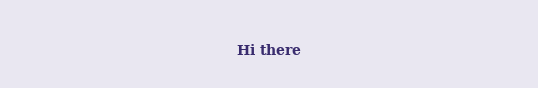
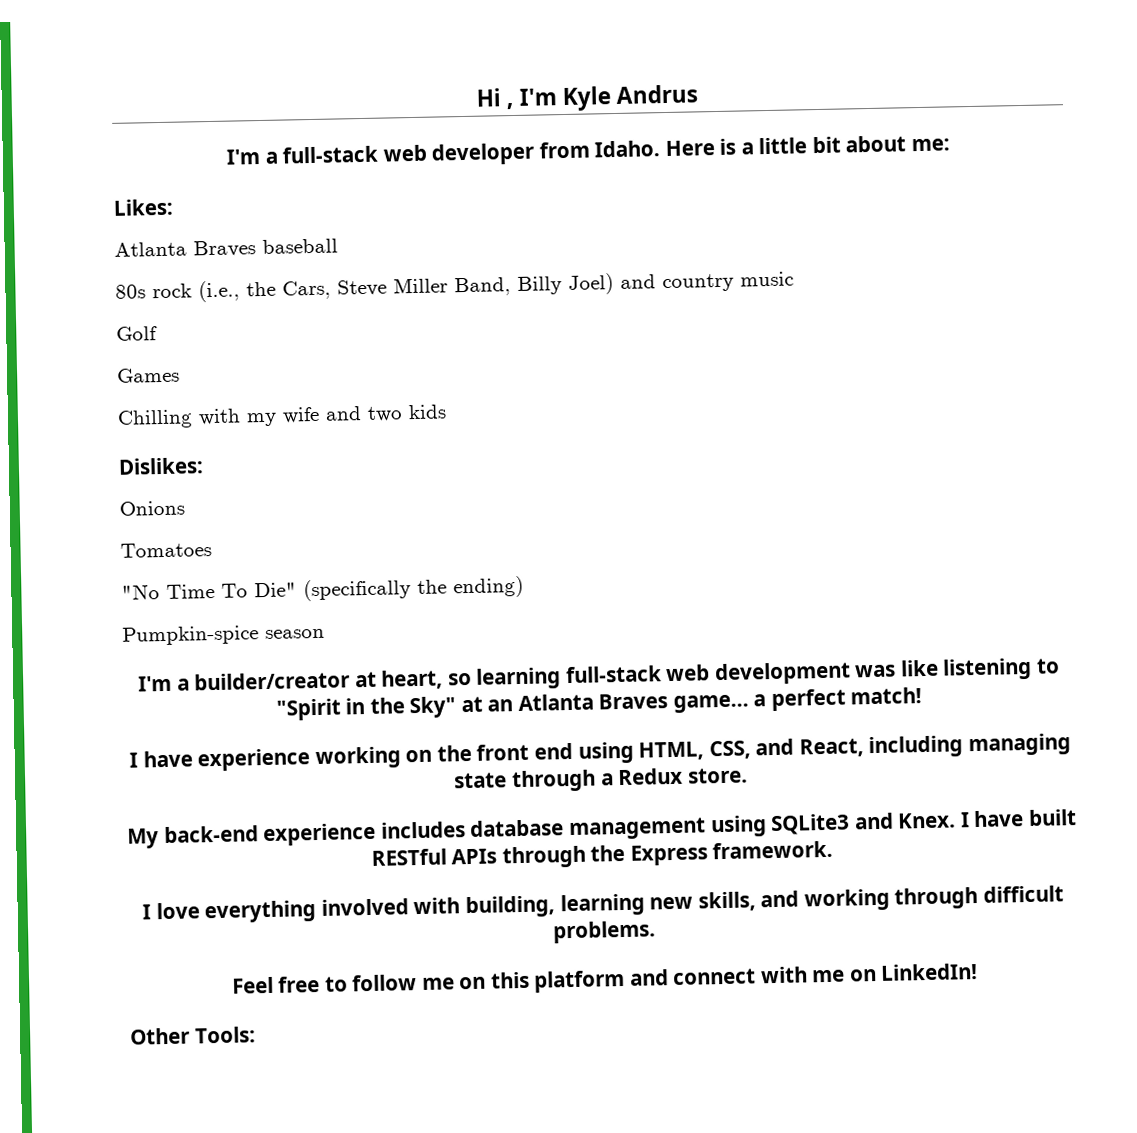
[260,44,301,55] there -> [506,84,698,112] [226,135,950,166] [113,198,173,216] [114,238,338,258] [115,271,794,303] [116,326,158,341] [117,367,180,383] [117,404,447,429] [118,457,204,475] [119,500,185,516] [120,542,212,558] [121,575,524,602] [122,625,325,646] [138,657,1060,692] [275,687,923,721] [129,733,1071,772] [454,767,748,793] [127,809,1077,849] [370,840,834,869] [142,885,1064,924] [552,920,656,944] [231,963,979,994] [130,1026,256,1045] , I'm Kyle Andrus // I'm a full-stack web developer from Idaho. Here is a little bit about me: // Likes: // Atlanta Braves baseball // 80s rock (i.e., the Cars, Steve Miller Band, Billy Joel) and country music // Golf // Games // Chilling with my wife and two kids // Dislikes: // Onions // Tomatoes // "No Time To Die" (specifically the ending) // Pumpkin-spice season // I'm a builder/creator at heart, so learning full-stack web development was like listening to "Spirit in the Sky" at an Atlanta Braves game... a perfect match! // I have experience working on the front end using HTML, CSS, and React, including managing state through a Redux store. // My back-end experience includes database management using SQLite3 and Knex. I have built RESTful APIs through the Express framework. // I love everything involved with building, learning new skills, and working through difficult problems. // Feel free to follow me on this platform and connect with me on LinkedIn! // Other Tools:

